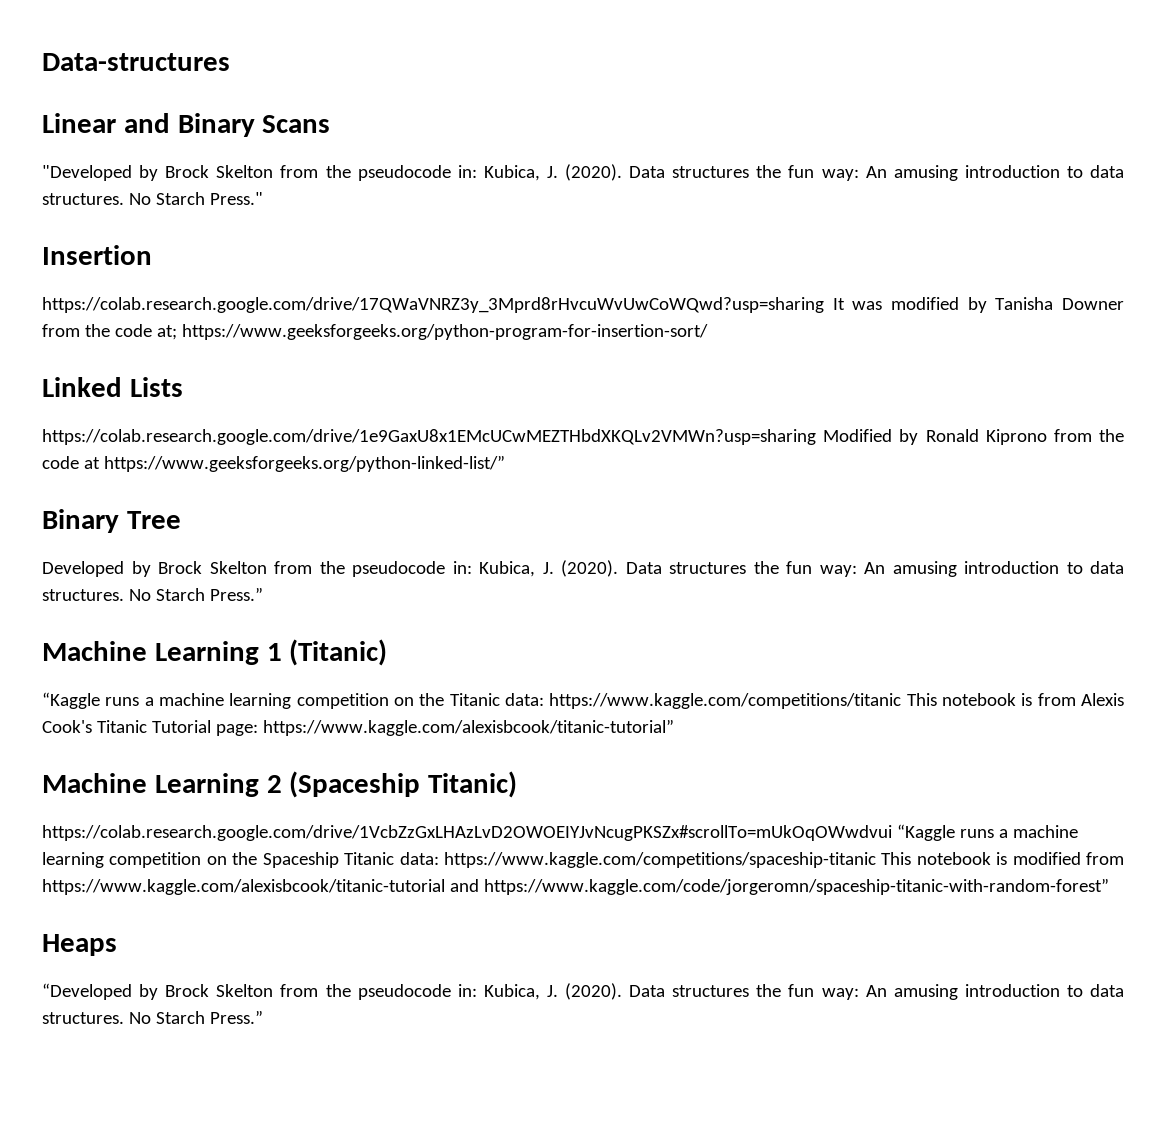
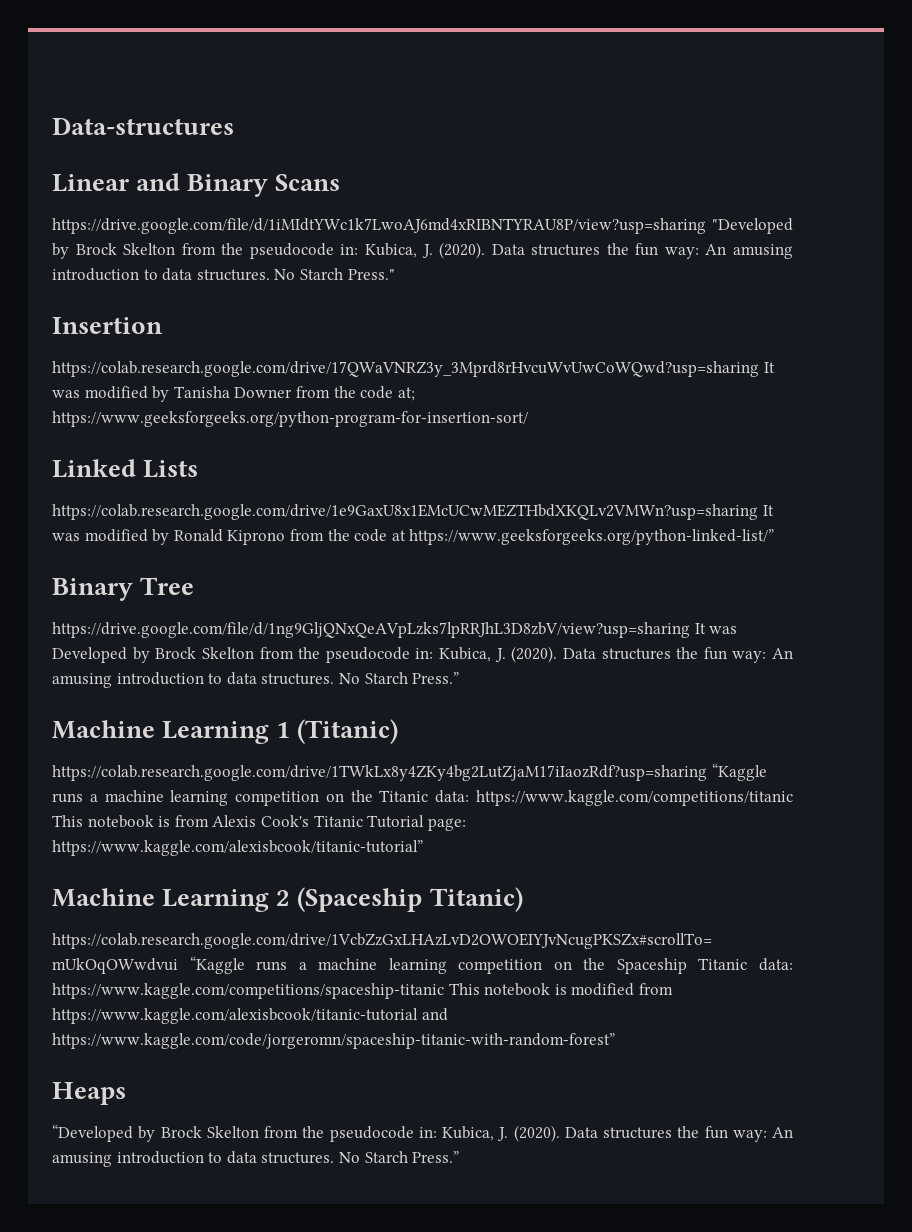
(331, 124) none -> [52,218,706,234] https://drive.google.com/file/d/1iMIdtYWc1k7LwoAJ6md4xRIBNTYRAU8P/view?usp=sharing
[823,429,893,442] Modified -> [762,505,774,516] [52,529,148,542] It was modified
(181, 520) none -> [52,622,738,638] https://drive.google.com/file/d/1ng9GljQNxQeAVpLzks7lpRRJhL3D8zbV/view?usp=sharing It was
(388, 652) none -> [52,765,707,781] https://colab.research.google.com/drive/1TWkLx8y4ZKy4bg2LutZjaM17iIaozRdf?usp=sharing

